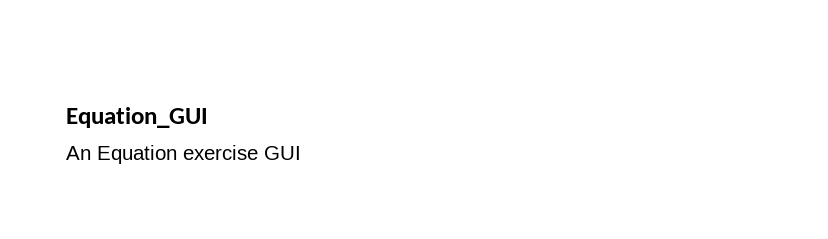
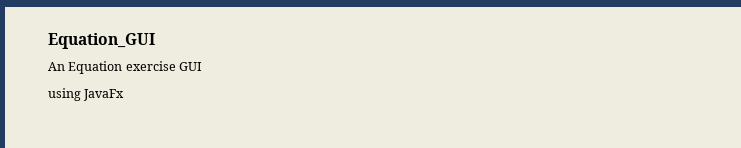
(301, 153) none -> [48,88,125,101] // using JavaFx

